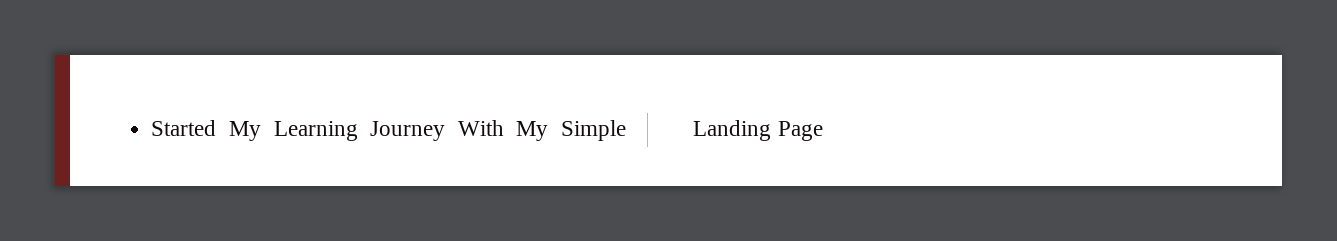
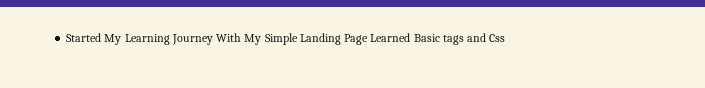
(823, 131) none -> [370,33,506,45] Learned Basic tags and Css

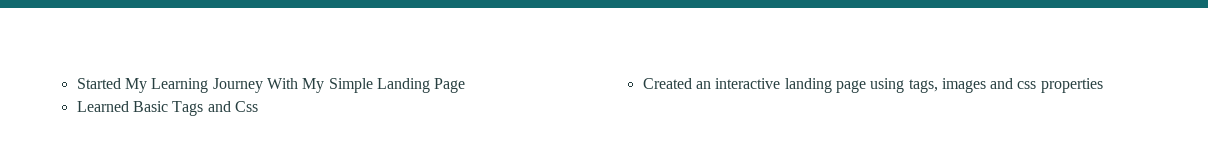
(369, 39) none -> (466, 85) //
[442,35,464,45] tags -> [172,101,204,116] Tags
(506, 38) none -> [642,78,1103,93] // Created an interactive landing page using tags, images and css properties

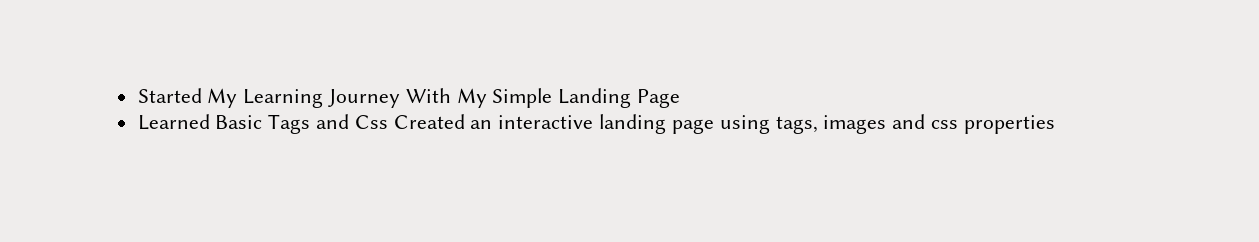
(258, 106) // -> (388, 122) none

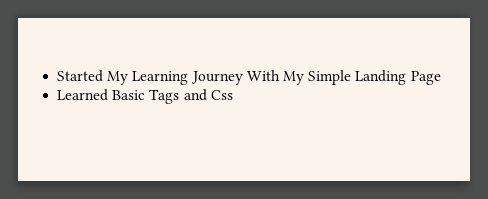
[393,114,1055,134] Created an interactive landing page using tags, images and css properties -> (233, 95) none

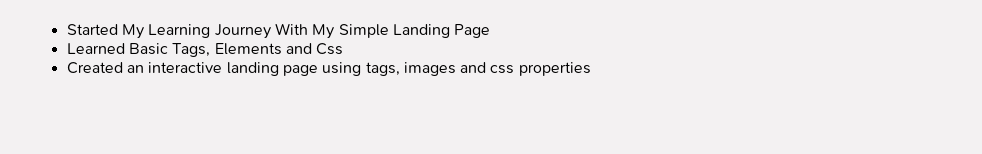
[149,89,180,104] Tags -> [172,43,282,57] Tags, Elements
(233, 95) none -> [66,62,591,76] // Created an interactive landing page using tags, images and css properties

